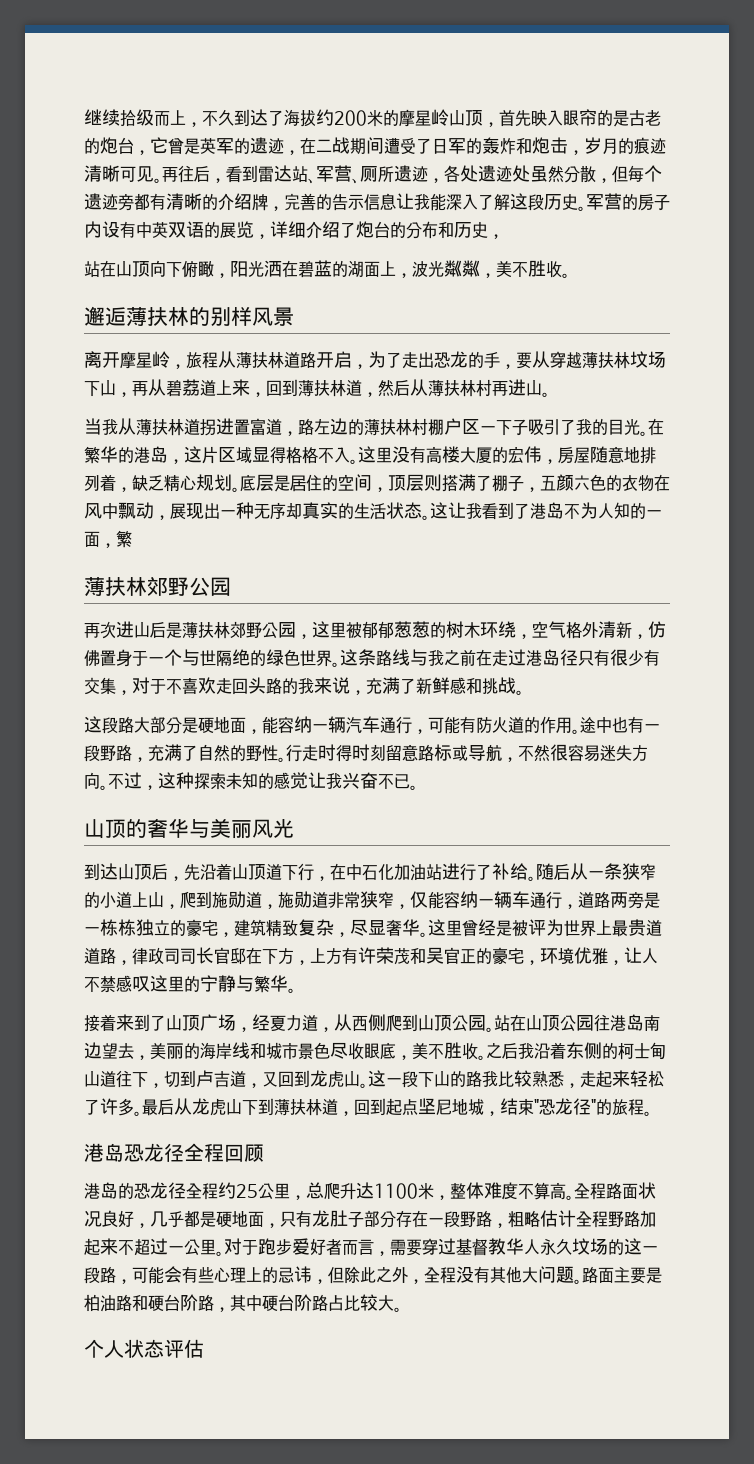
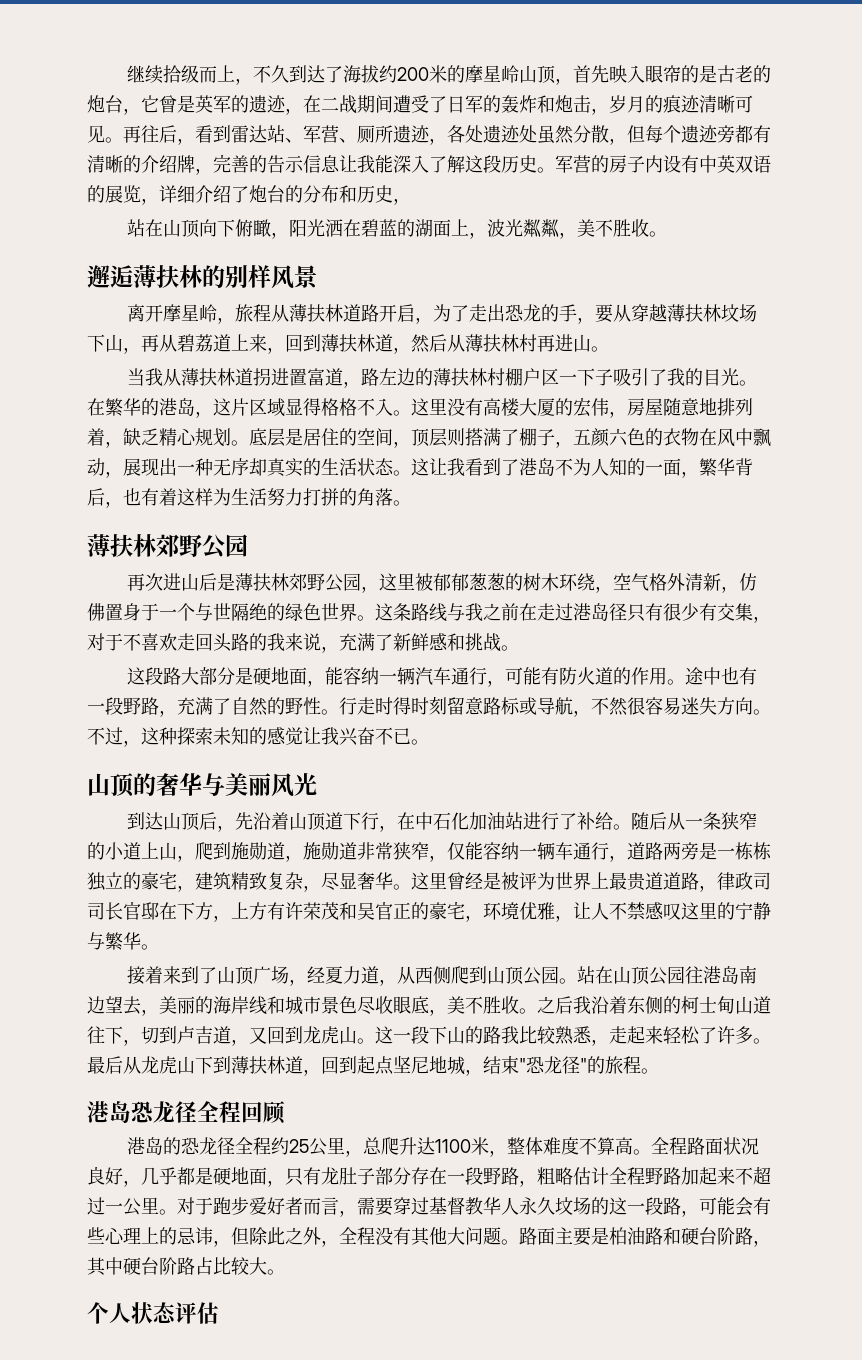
(132, 539) none -> [717,458,753,476] [87,488,411,508] 华背后，也有着这样为生活努力打拼的角落。

